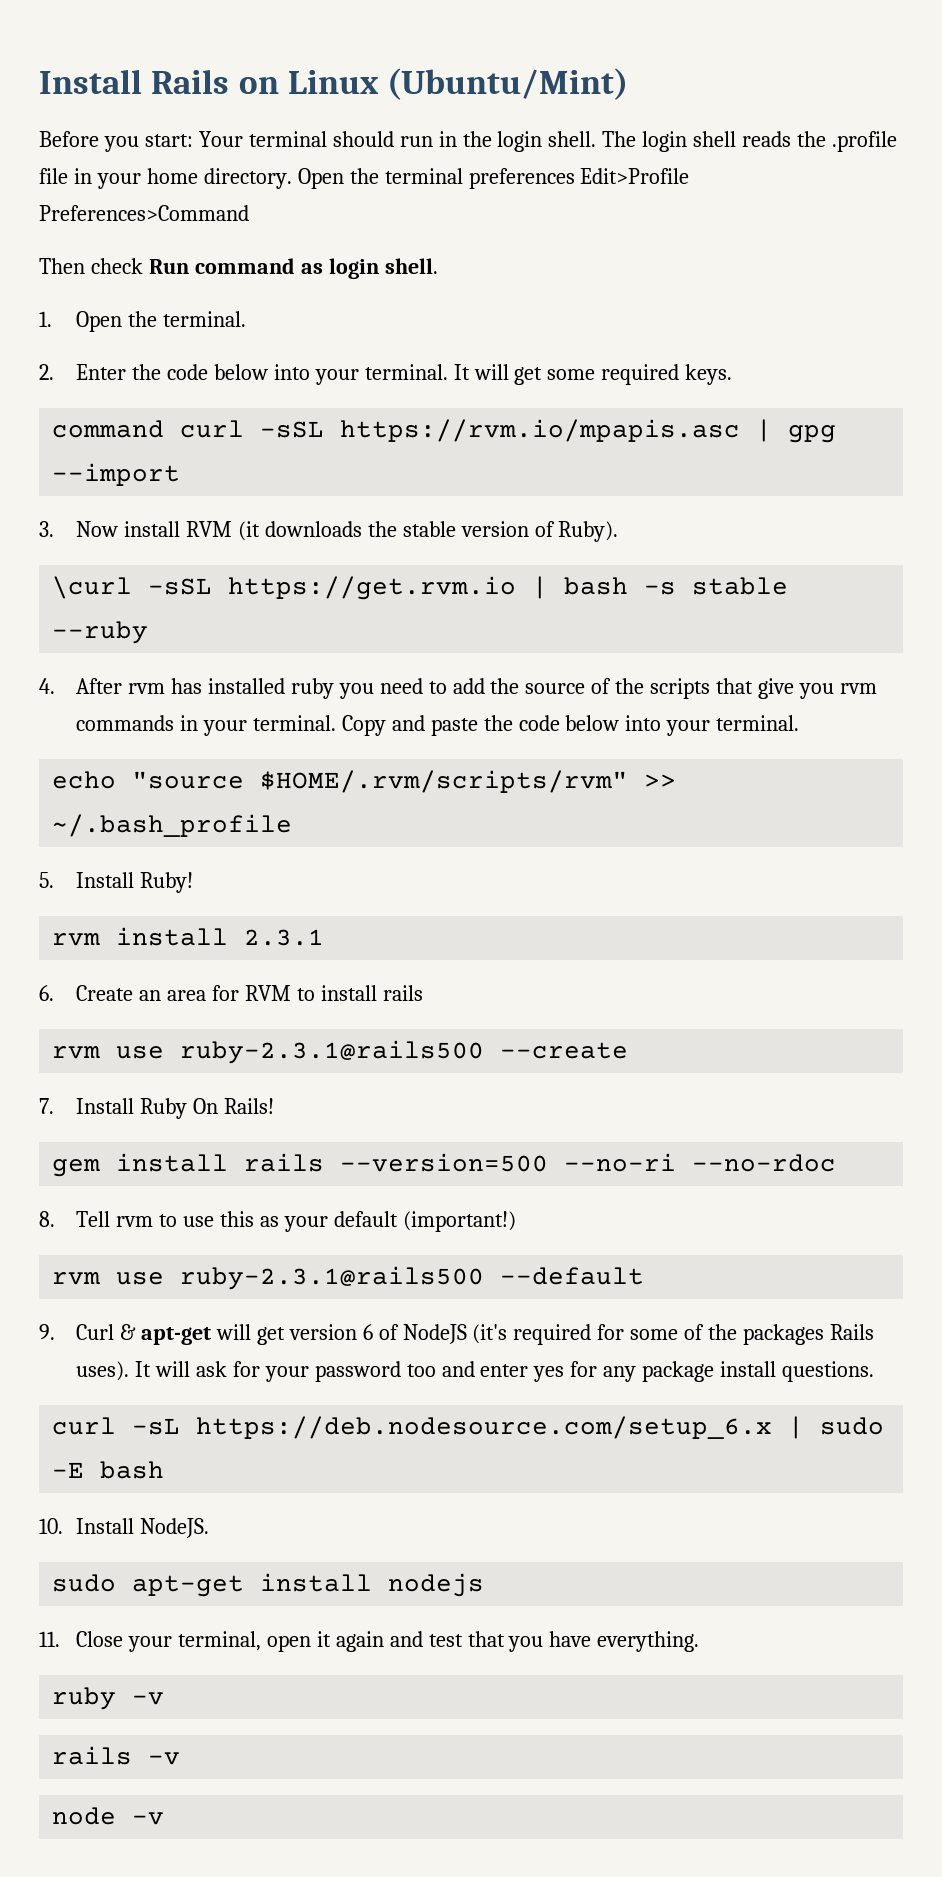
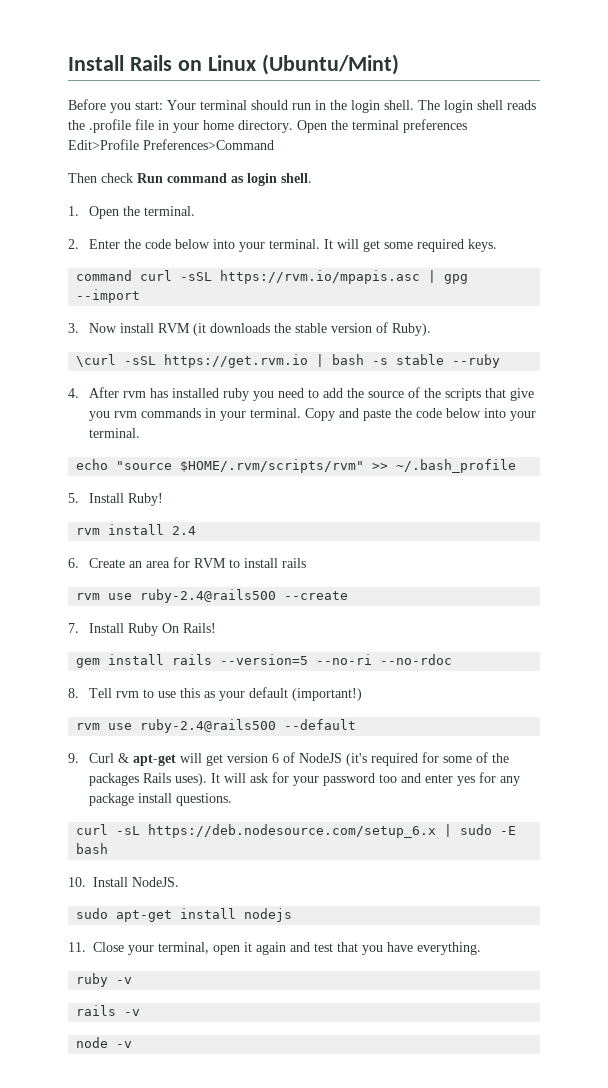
[244,929,325,946] 2.3.1 -> [172,526,197,535] 2.4
[180,1040,485,1064] ruby-2.3.1@rails500 -> [140,589,277,603] ruby-2.4@rails500
[340,1153,549,1172] --version=500 -> [220,654,309,665] --version=5
[180,1266,485,1290] ruby-2.3.1@rails500 -> [140,719,277,733] ruby-2.4@rails500

